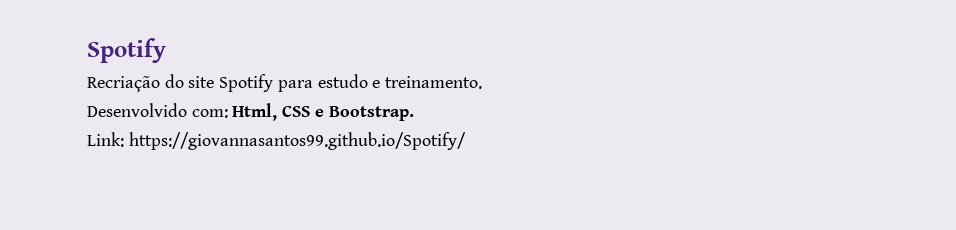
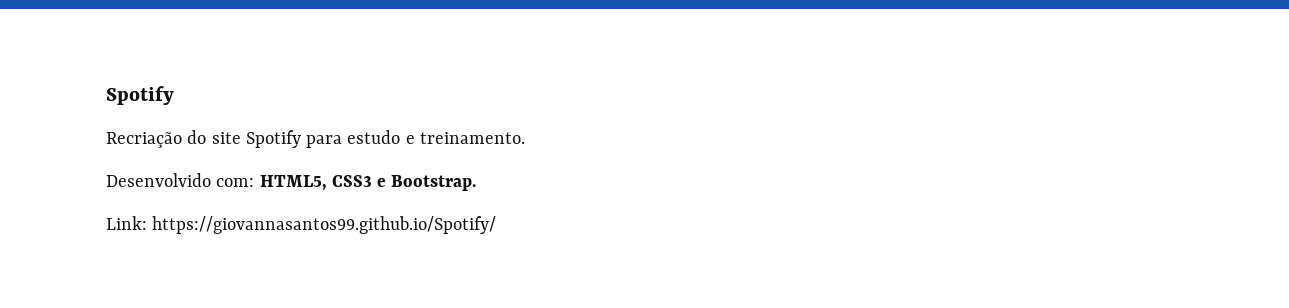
[232,103,311,121] Html, CSS -> [259,175,372,191] HTML5, CSS3

